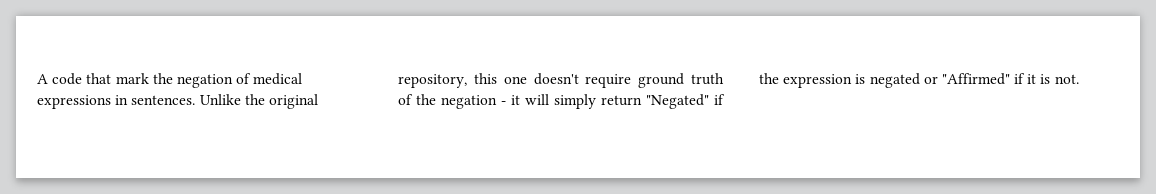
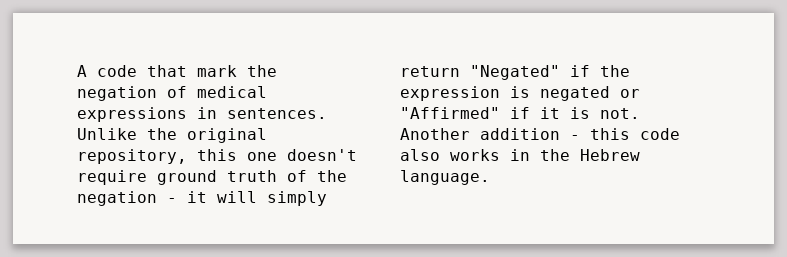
(1079, 79) none -> [400,128,680,140] [400,149,640,161] [400,170,490,185] Another addition - this code also works in the Hebrew language.

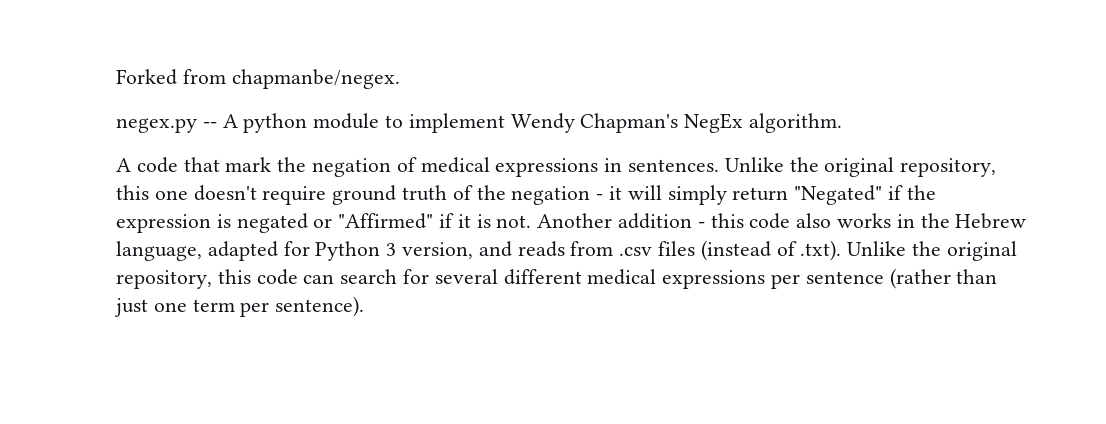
(77, 71) none -> [116,69,400,89] [116,113,843,133] Forked from chapmanbe/negex. // negex.py -- A python module to implement Wendy Chapman's NegEx algorithm. //
[400,170,490,185] language. -> [116,240,1017,261] [116,268,998,289] [114,296,365,317] language, adapted for Python 3 version, and reads from .csv files (instead of .txt). Unlike the original repository, this code can search for several different medical expressions per sentence (rather than just one term per sentence).

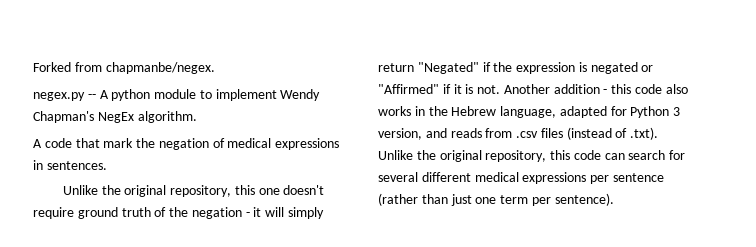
(720, 165) none -> (107, 165) //

